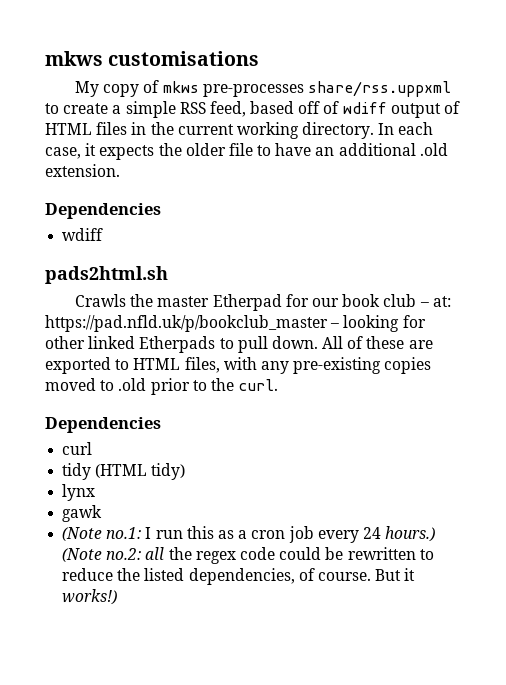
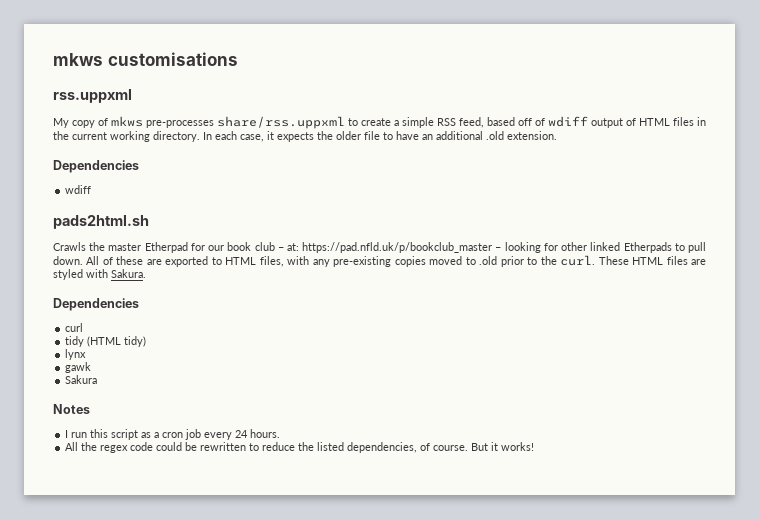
(260, 58) none -> [53,89,132,103] // rss.uppxml
(279, 385) none -> [598,256,706,265] [53,269,146,280] These HTML files are styled with Sakura.
[62,527,142,541] (Note no.1: -> [65,375,98,384] [53,404,90,414] Sakura // Notes //
(214, 532) none -> [111,429,139,440] script
[385,526,436,542] [62,547,165,562] hours.) (Note no.2: all -> [250,429,281,438] [65,442,79,451] hours. // All
[62,589,118,605] works!) -> [501,442,535,451] works!

